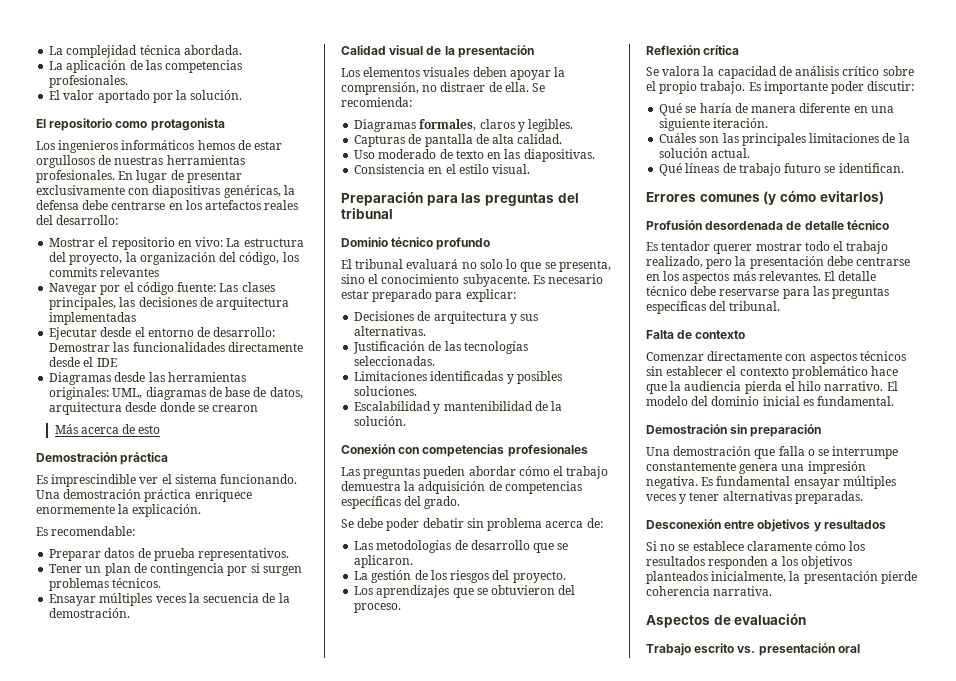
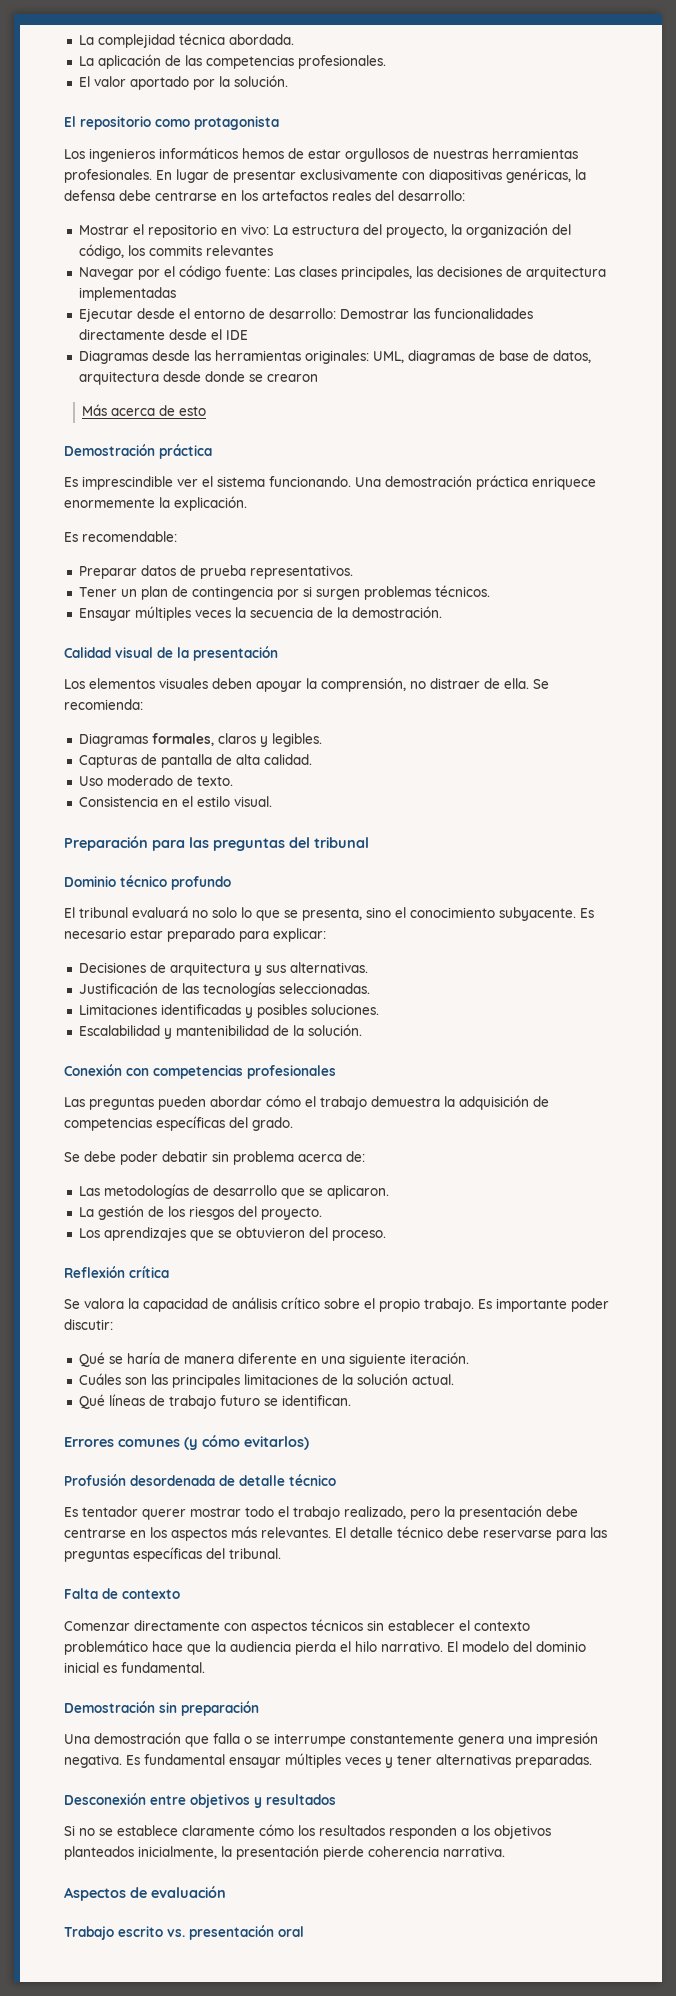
[455,149,595,162] texto en las diapositivas. -> [196,776,233,786] texto.

